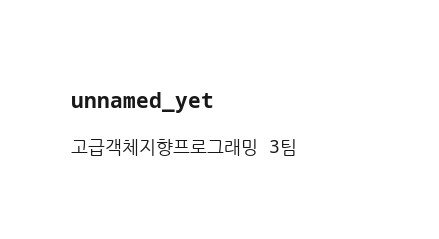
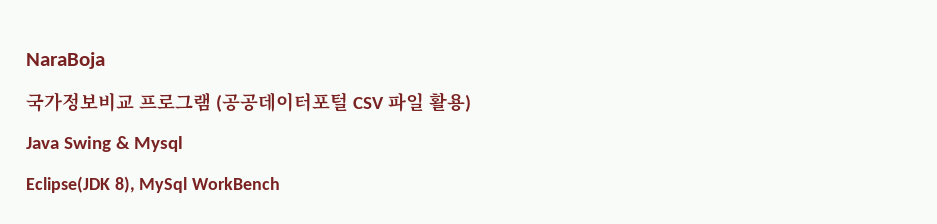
[71,92,214,113] [71,139,297,156] unnamed_yet // 고급객체지향프로그래밍 3팀 -> [26,52,105,69] [26,92,471,112] [26,136,183,152] [26,176,281,193] NaraBoja // 국가정보비교 프로그램 (공공데이터포털 CSV 파일 활용) // Java Swing & Mysql // Eclipse(JDK 8), MySql WorkBench

